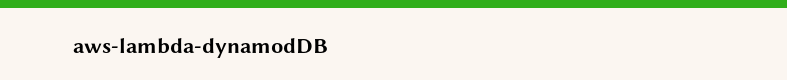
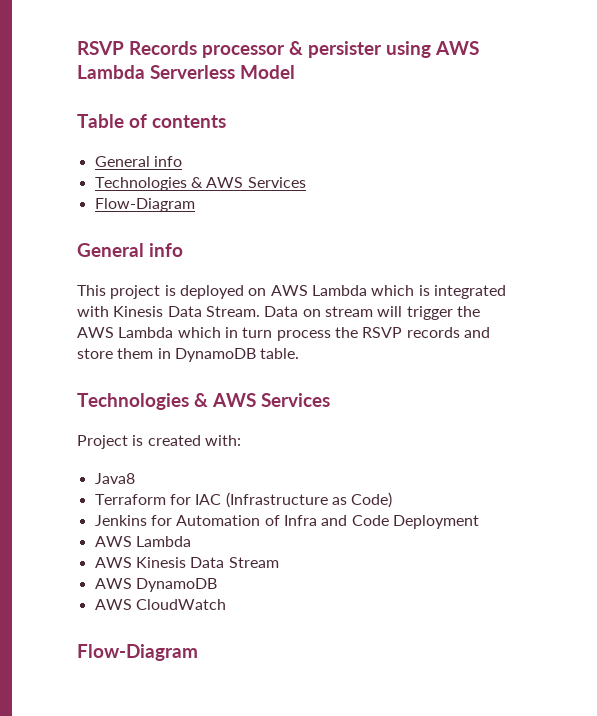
[73,38,328,58] aws-lambda-dynamodDB -> [77,41,479,58] [77,65,295,79] [77,114,226,128] [94,156,182,167] [94,177,306,191] [94,198,195,212] [77,243,183,257] [77,285,506,299] [77,306,480,320] [77,327,490,341] [77,348,300,362] [77,393,330,410] [77,435,241,449] [94,473,135,484] [94,492,393,508] [94,515,479,529] [94,536,191,547] [94,557,279,568] [94,578,217,592] [94,599,226,610] [77,644,198,661] RSVP Records processor & persister using AWS Lambda Serverless Model // Table of contents // General info // Technologies & AWS Services // Flow-Diagram // General info // This project is deployed on AWS Lambda which is integrated with Kinesis Data Stream. Data on stream will trigger the AWS Lambda which in turn process the RSVP records and store them in DynamoDB table. // Technologies & AWS Services // Project is created with: // Java8 // Terraform for IAC (Infrastructure as Code) // Jenkins for Automation of Infra and Code Deployment // AWS Lambda // AWS Kinesis Data Stream // AWS DynamoDB // AWS CloudWatch // Flow-Diagram

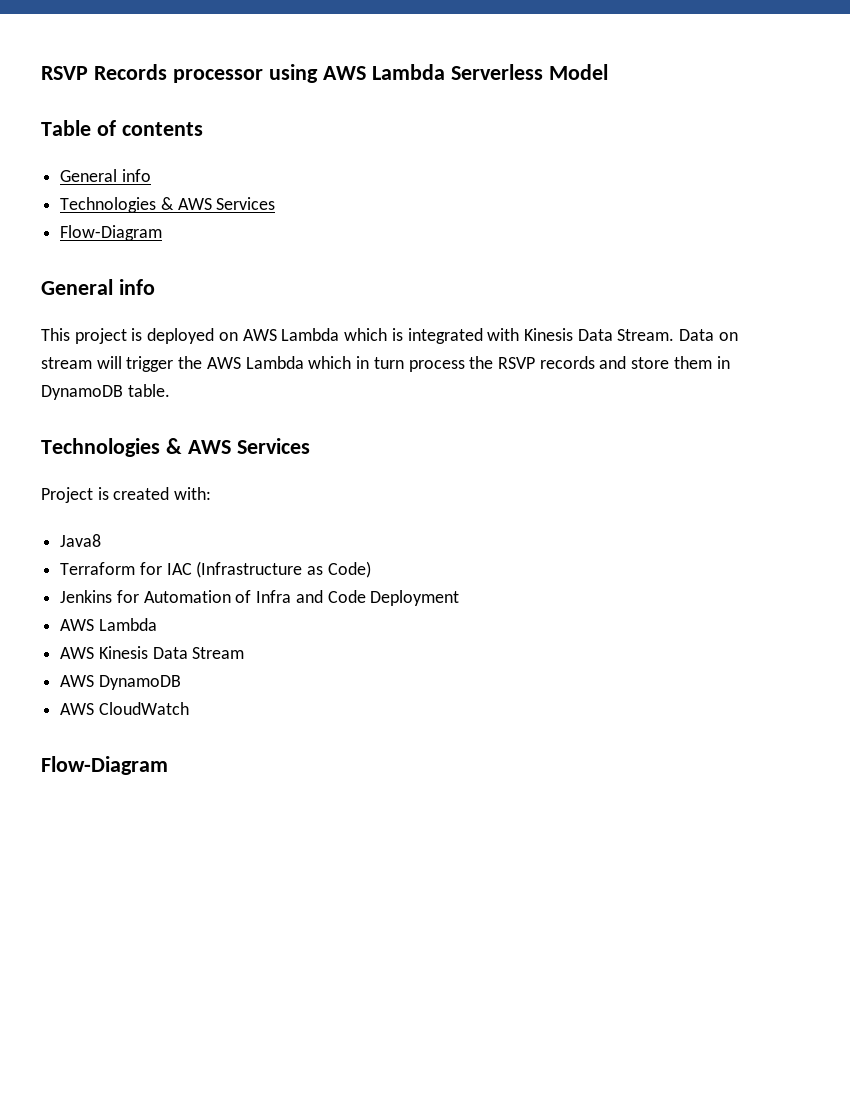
[289,41,382,58] & persister -> (263, 76) none

